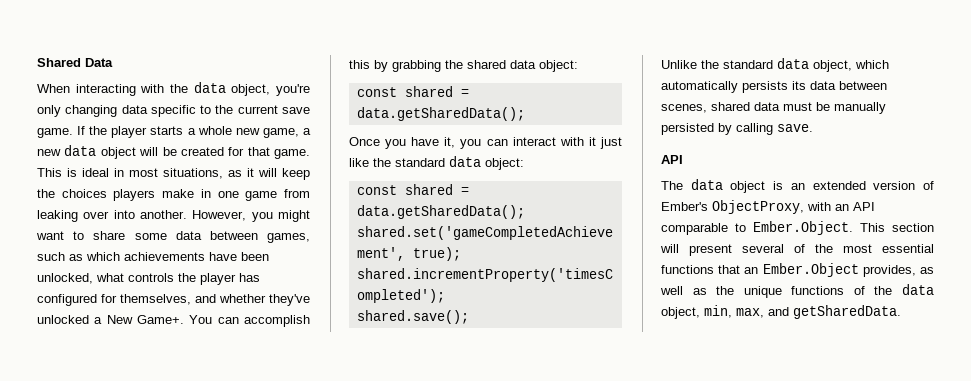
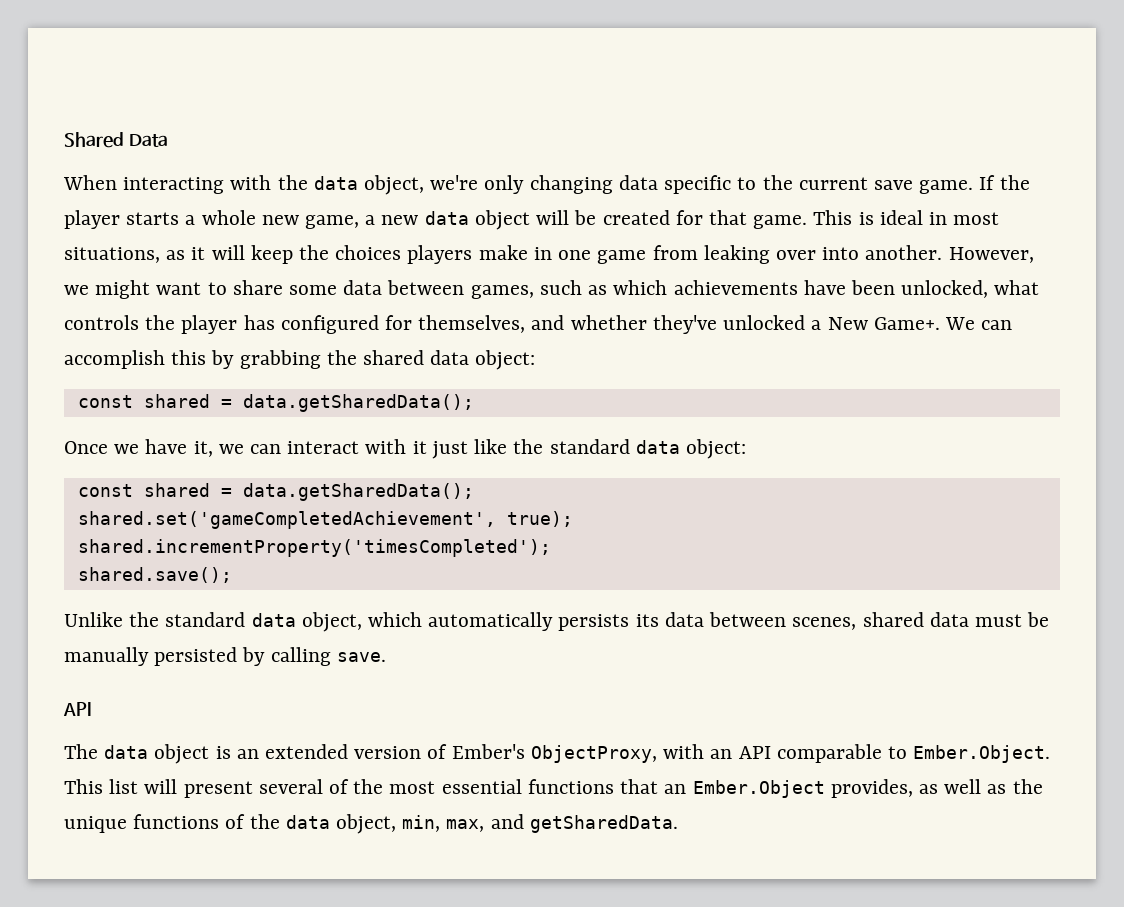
[276,84,310,96] you're -> [430,175,479,190] we're
[251,212,273,222] you -> [64,285,89,295] we
[189,315,213,324] You -> [944,317,975,330] We
[385,139,407,149] you -> [114,444,140,454] we
[460,139,482,149] you -> [218,444,244,454] we
[892,223,934,232] section -> [109,779,139,794] list

